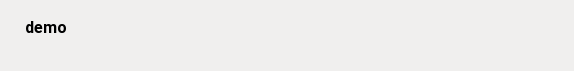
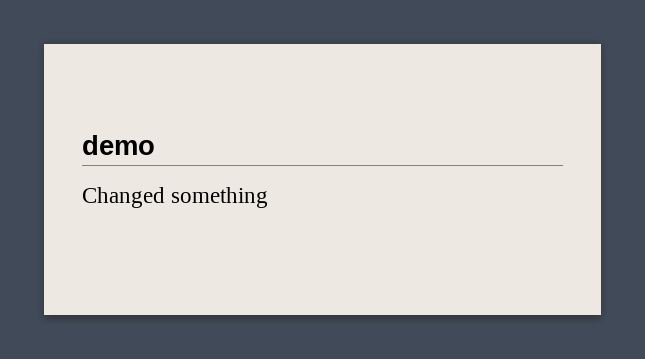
(67, 27) none -> [82,187,269,208] // Changed something

